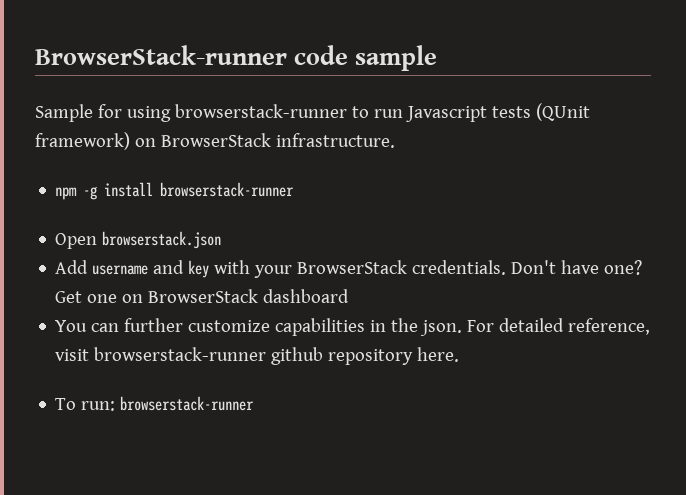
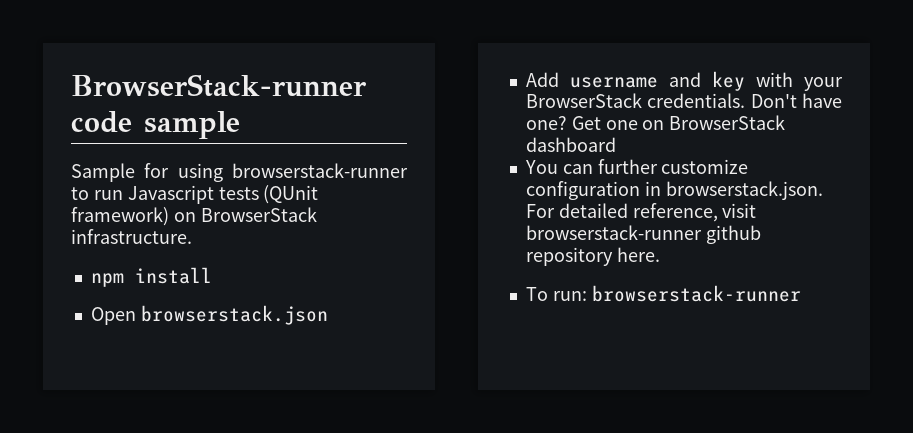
[83,186,98,200] -g -> (124, 280) none
[160,182,295,197] browserstack-runner -> (212, 275) none
[275,318,463,336] capabilities in the json. -> [525,181,823,200] configuration in browserstack.json.

